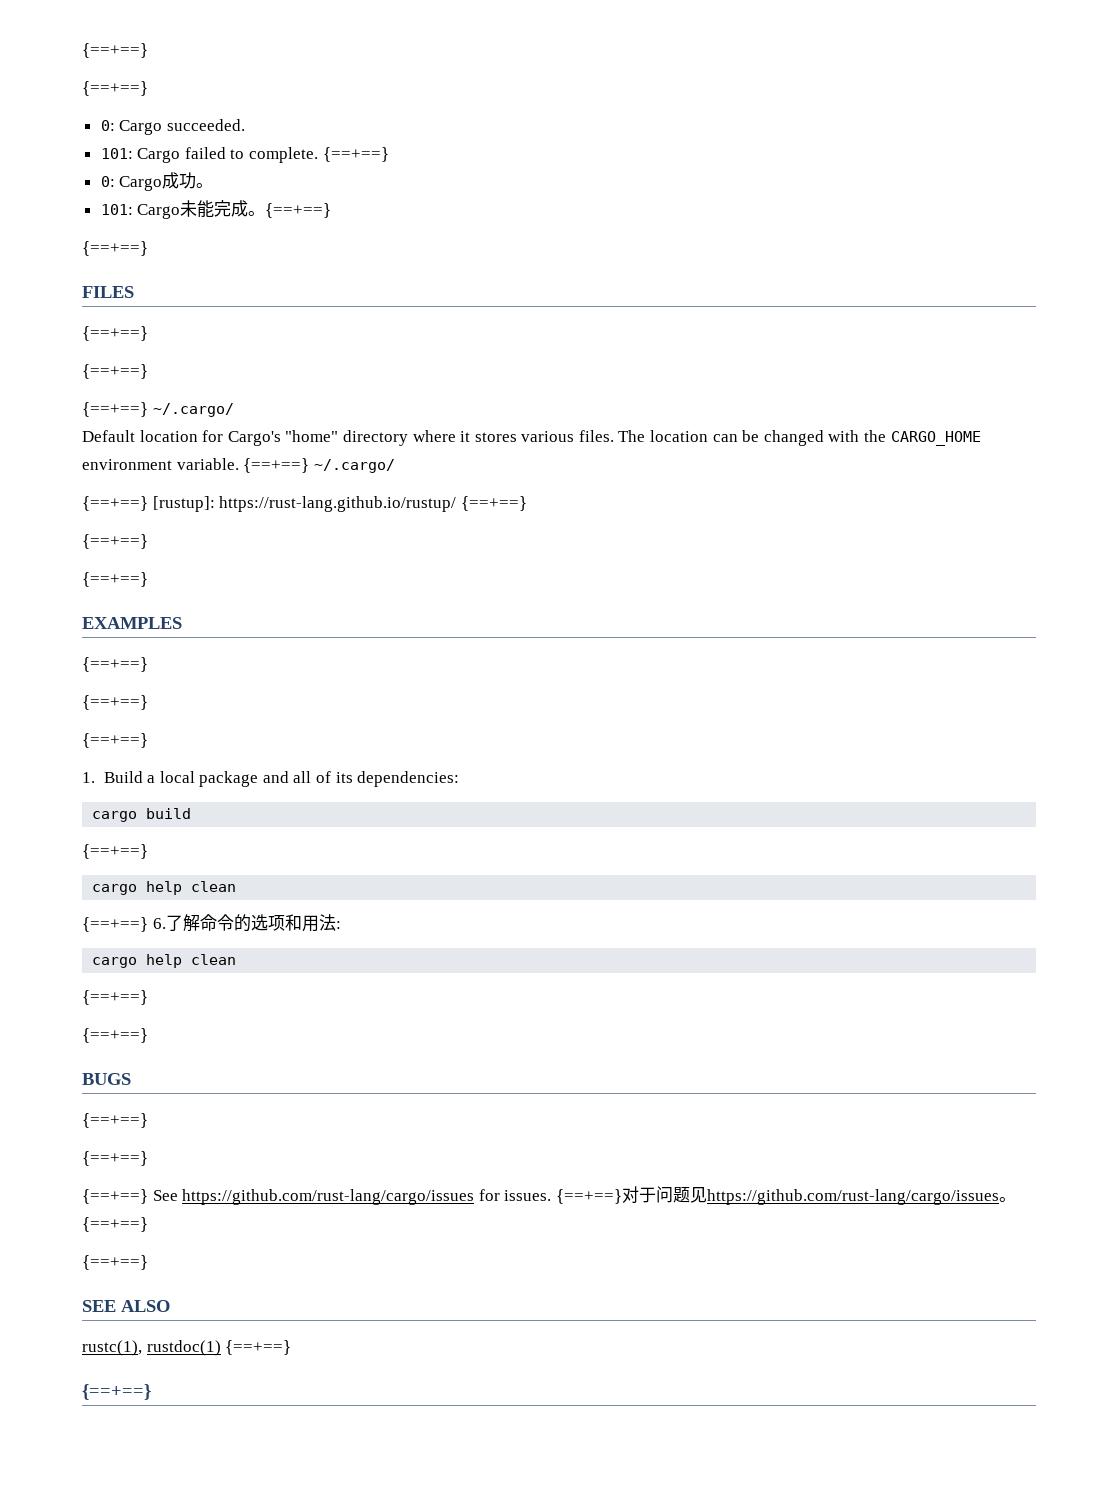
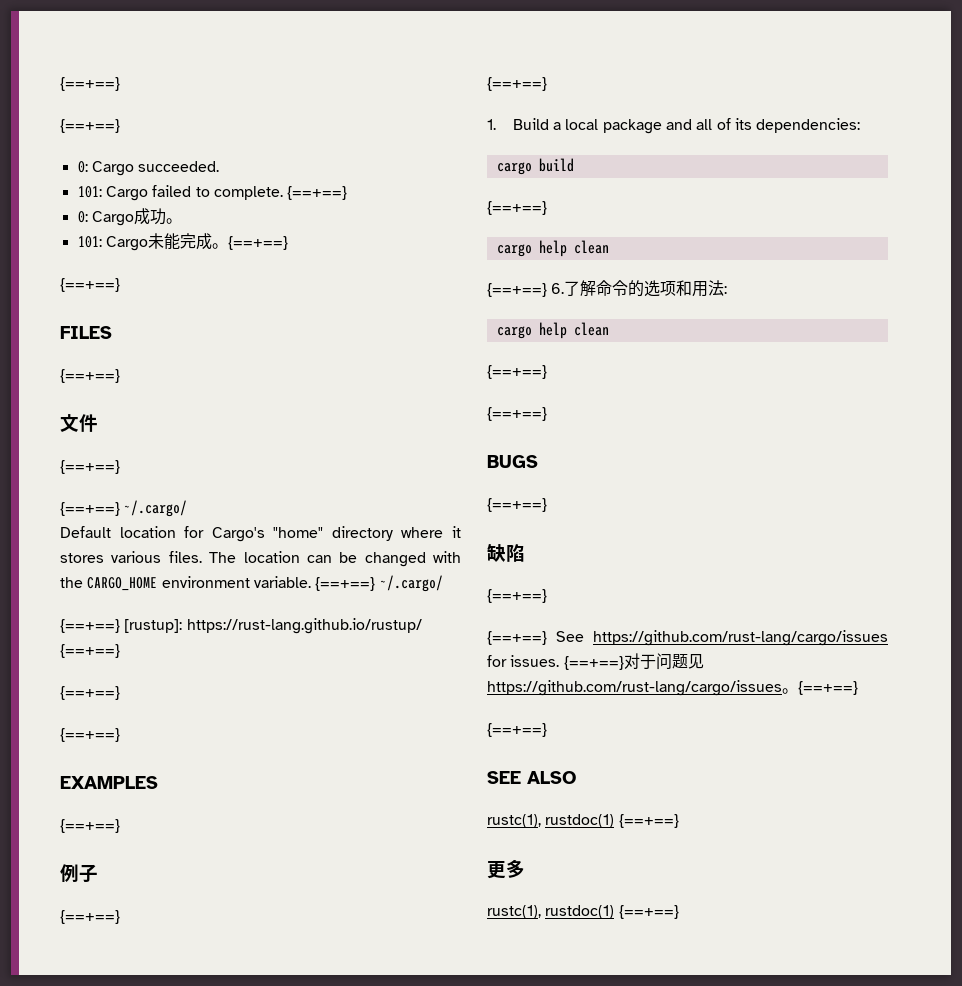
(148, 333) none -> [60,414,98,432] // 文件
(148, 664) none -> [60,864,98,883] // 例子
(148, 1120) none -> [487,543,525,562] // 缺陷
(292, 1347) none -> [487,859,525,879] [487,905,615,919] 更多 // rustc(1), rustdoc(1)

